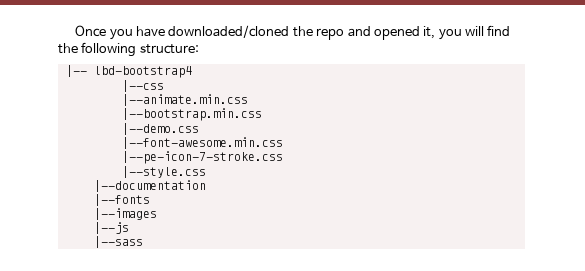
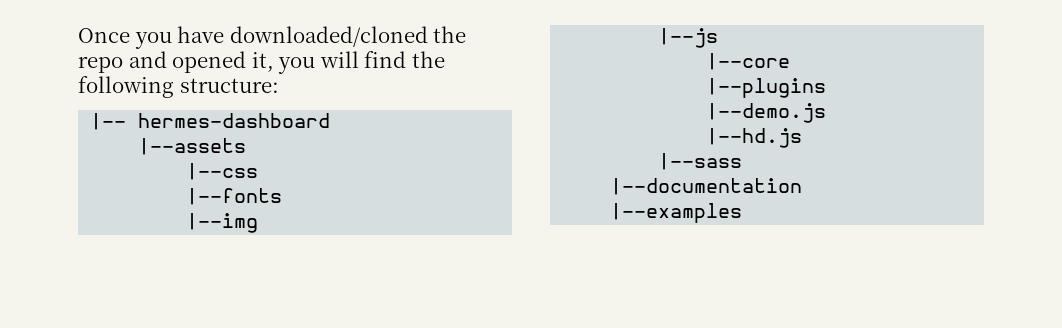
[93,66,192,78] lbd-bootstrap4 -> [138,113,331,128] [138,138,247,155] hermes-dashboard // |--assets
[121,94,248,106] [121,108,262,121] [121,123,199,135] [121,137,283,149] [121,151,283,164] [121,166,206,178] [93,180,206,192] [93,194,150,206] [93,208,157,220] [93,222,129,234] [93,236,143,248] |--animate.min.css // |--bootstrap.min.css // |--demo.css // |--font-awesome.min.css // |--pe-icon-7-stroke.css // |--style.css // |--documentation // |--fonts // |--images // |--js // |--sass -> [186,188,283,205] [186,213,259,233] [658,28,719,48] [706,53,791,70] [706,78,827,98] [706,103,827,123] [706,128,803,148] [658,153,743,170] [610,178,803,195] [610,203,743,223] |--fonts // |--img // |--js // |--core // |--plugins // |--demo.js // |--hd.js // |--sass // |--documentation // |--examples

